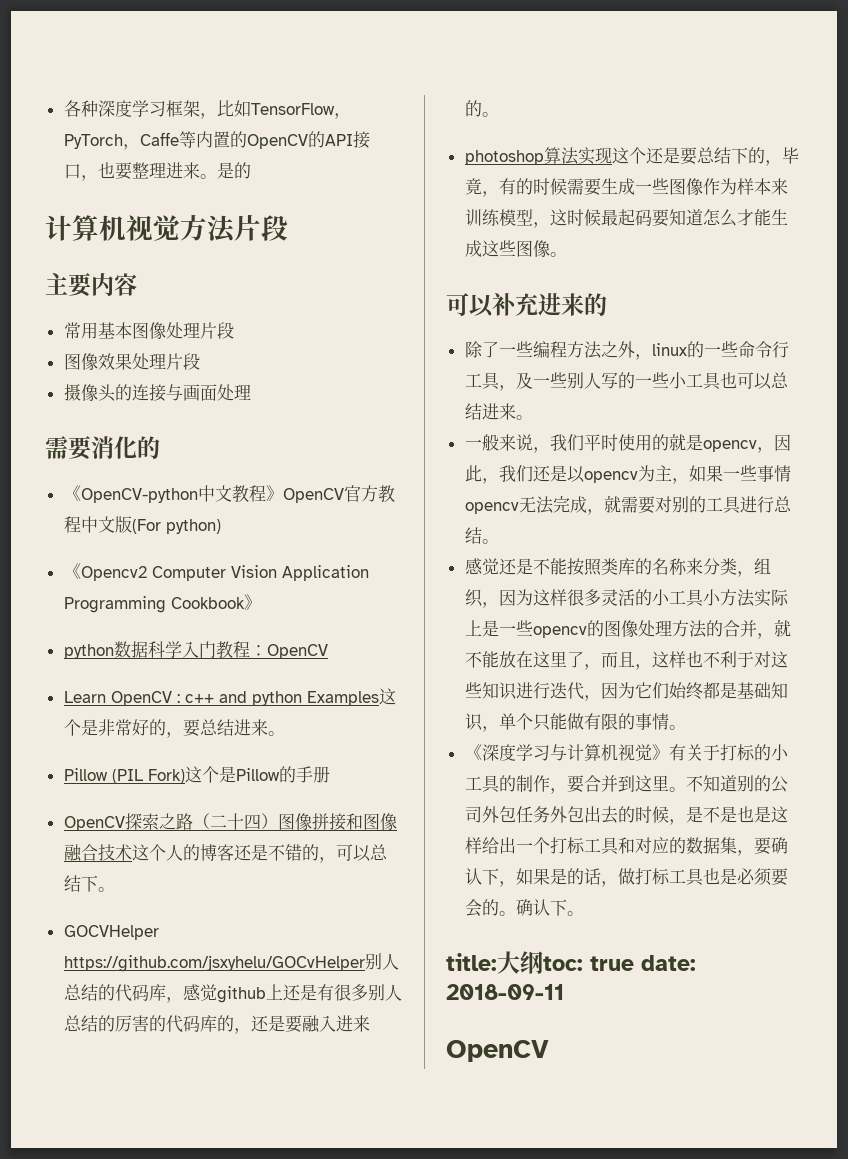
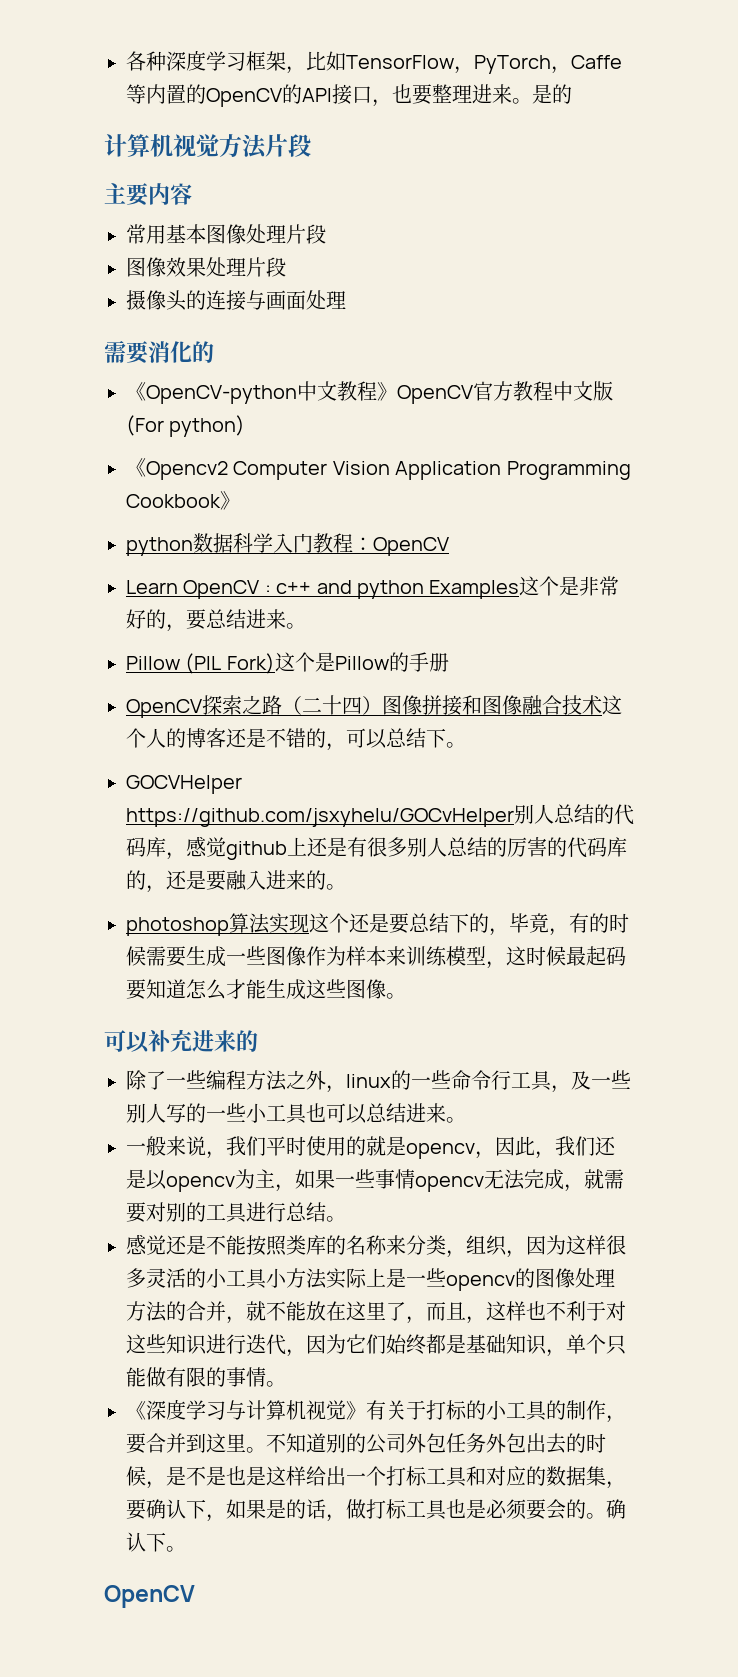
[446,951,696,974] [446,984,564,1000] // title:大纲toc: true date: 2018-09-11 -> (186, 1549) none

